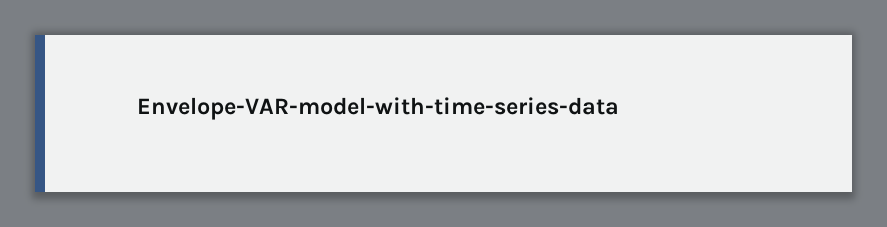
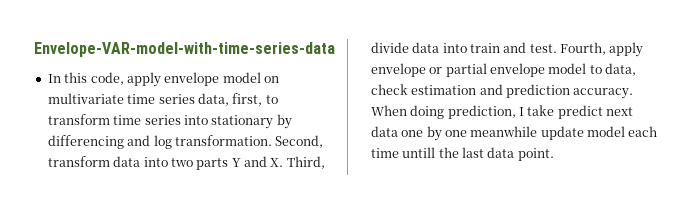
(619, 108) none -> [47,72,279,87] [47,93,278,106] [47,114,292,129] [47,135,324,149] [47,156,325,170] [370,42,644,57] [370,63,636,77] [370,84,634,99] [370,105,633,119] [370,126,658,141] [370,147,554,161] // In this code, apply envelope model on multivariate time series data, first, to transform time series into stationary by differencing and log transformation. Second, transform data into two parts Y and X. Third, divide data into train and test. Fourth, apply envelope or partial envelope model to data, check estimation and prediction accuracy. When doing prediction, I take predict next data one by one meanwhile update model each time untill the last data point.

